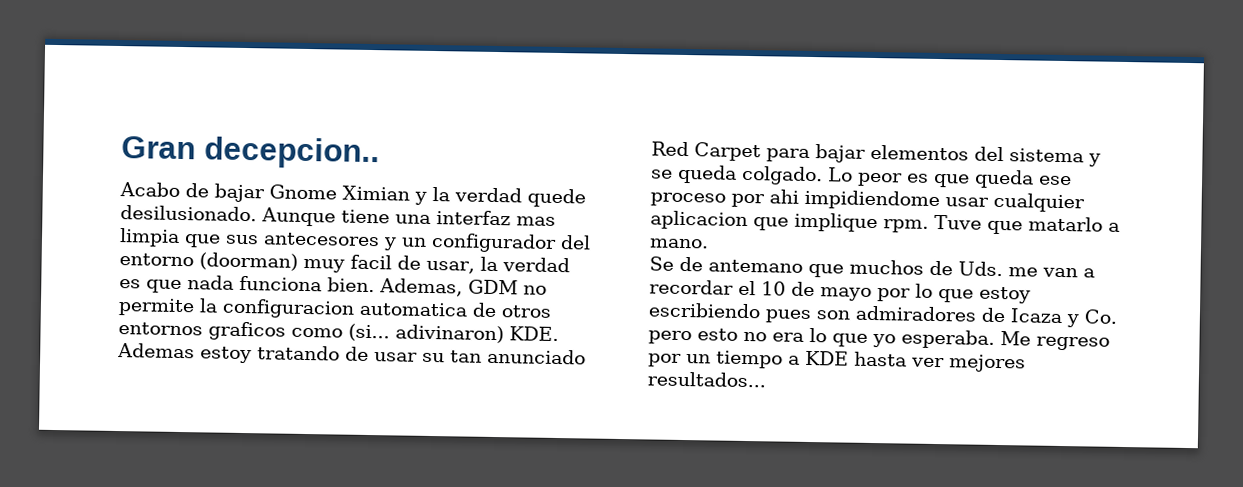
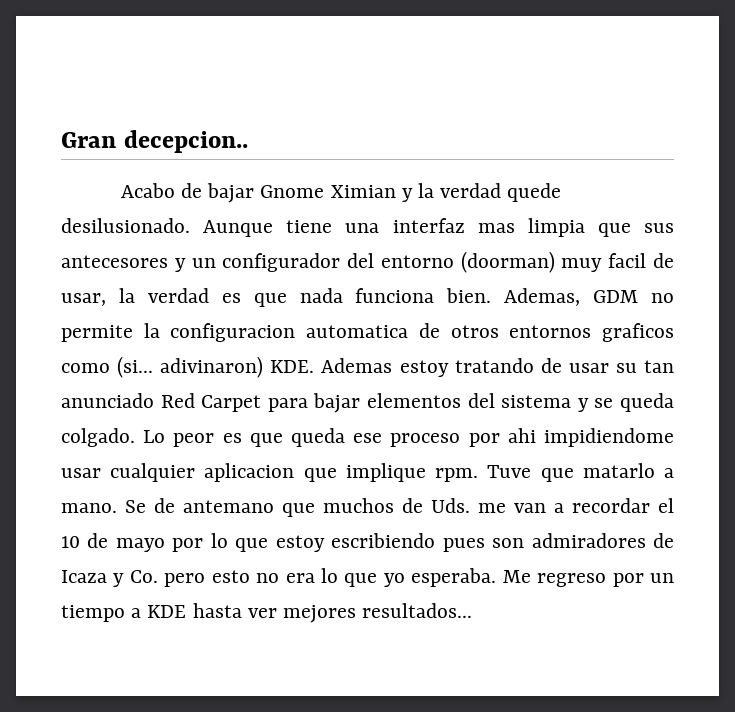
(709, 243) // -> (117, 508) none

